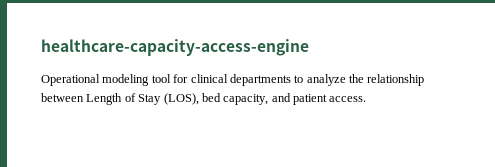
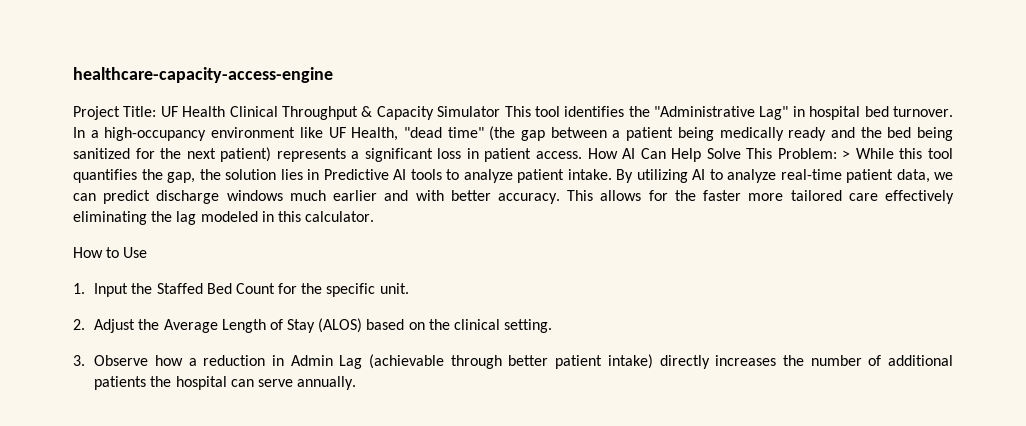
[41,74,425,86] [41,93,367,105] Operational modeling tool for clinical departments to analyze the relationship between Length of Stay (LOS), bed capacity, and patient access. -> [73,106,954,120] [73,126,954,141] [73,147,953,162] [73,169,953,183] [73,190,954,204] [73,211,375,225] [73,247,148,258] [73,283,409,297] [73,318,553,333] [73,354,954,369] [94,376,357,390] Project Title: UF Health Clinical Throughput & Capacity Simulator This tool identifies the "Administrative Lag" in hospital bed turnover. In a high-occupancy environment like UF Health, "dead time" (the gap between a patient being medically ready and the bed being sanitized for the next patient) represents a significant loss in patient access. How AI Can Help Solve This Problem: > While this tool quantifies the gap, the solution lies in Predictive AI tools to analyze patient intake. By utilizing AI to analyze real-time patient data, we can predict discharge windows much earlier and with better accuracy. This allows for the faster more tailored care effectively eliminating the lag modeled in this calculator. // How to Use // 1. Input the Staffed Bed Count for the specific unit. // 2. Adjust the Average Length of Stay (ALOS) based on the clinical setting. // 3. Observe how a reduction in Admin Lag (achievable through better patient intake) directly increases the number of additional patients the hospital can serve annually.

